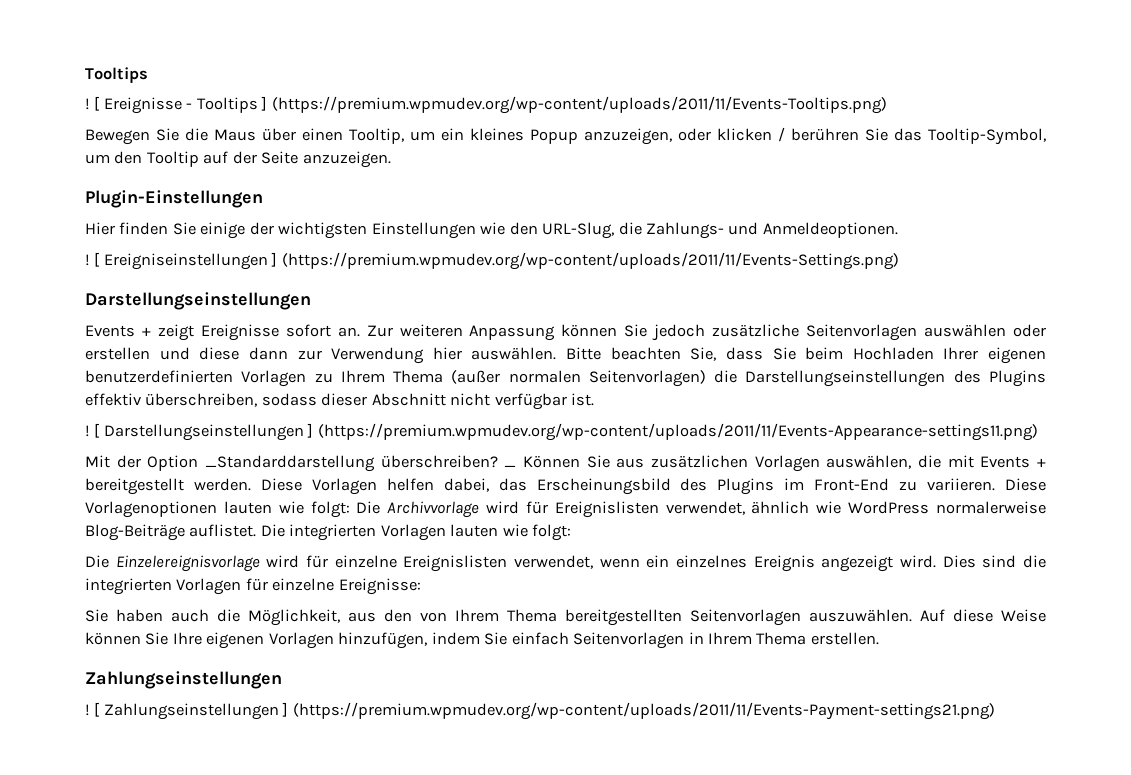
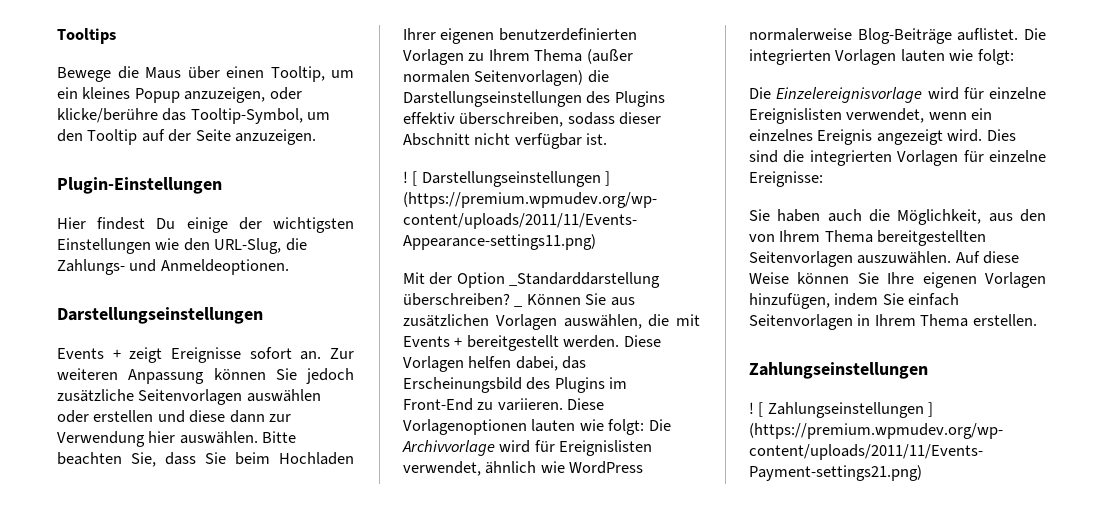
[85,96,887,114] [85,128,179,145] ! [ Ereignisse - Tooltips ] (https://premium.wpmudev.org/wp-content/uploads/2011/11/Events-Tooltips.png) // Bewegen Sie -> [57,67,111,82] Bewege
[717,127,888,142] klicken / berühren Sie -> [57,108,158,123] klicke/berühre
[119,222,196,235] finden Sie -> [97,217,176,230] findest Du
[85,252,899,270] // ! [ Ereigniseinstellungen ] (https://premium.wpmudev.org/wp-content/uploads/2011/11/Events-Settings.png) -> (289, 267) none

